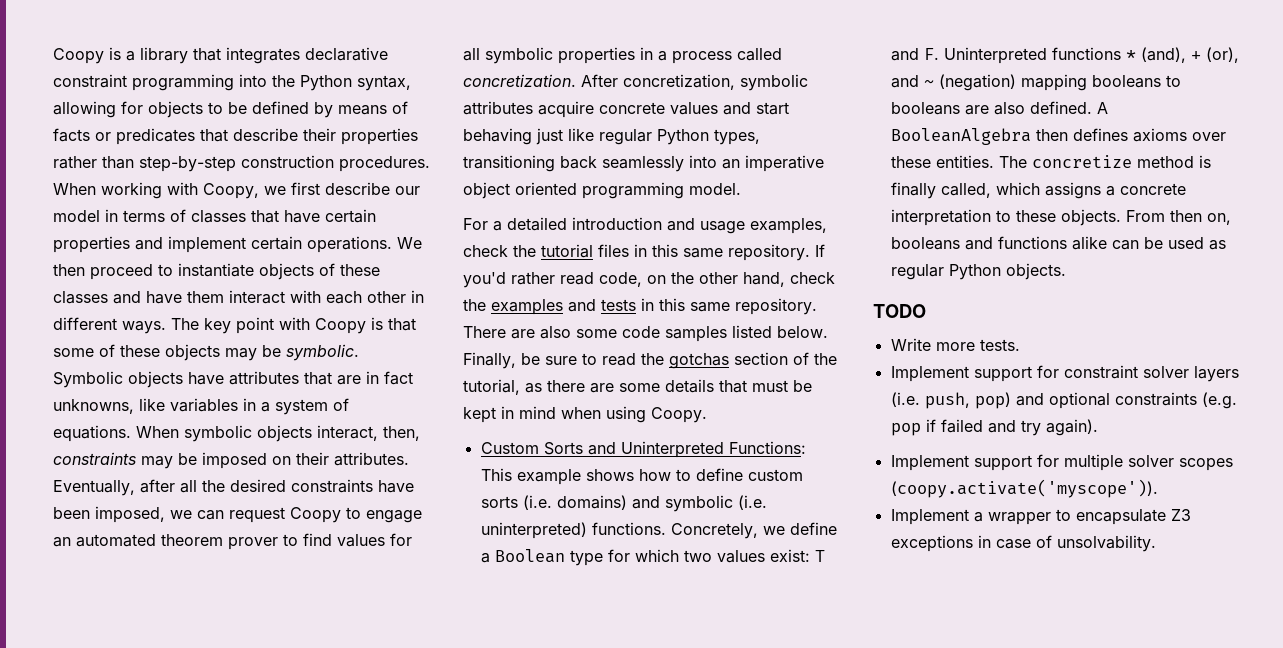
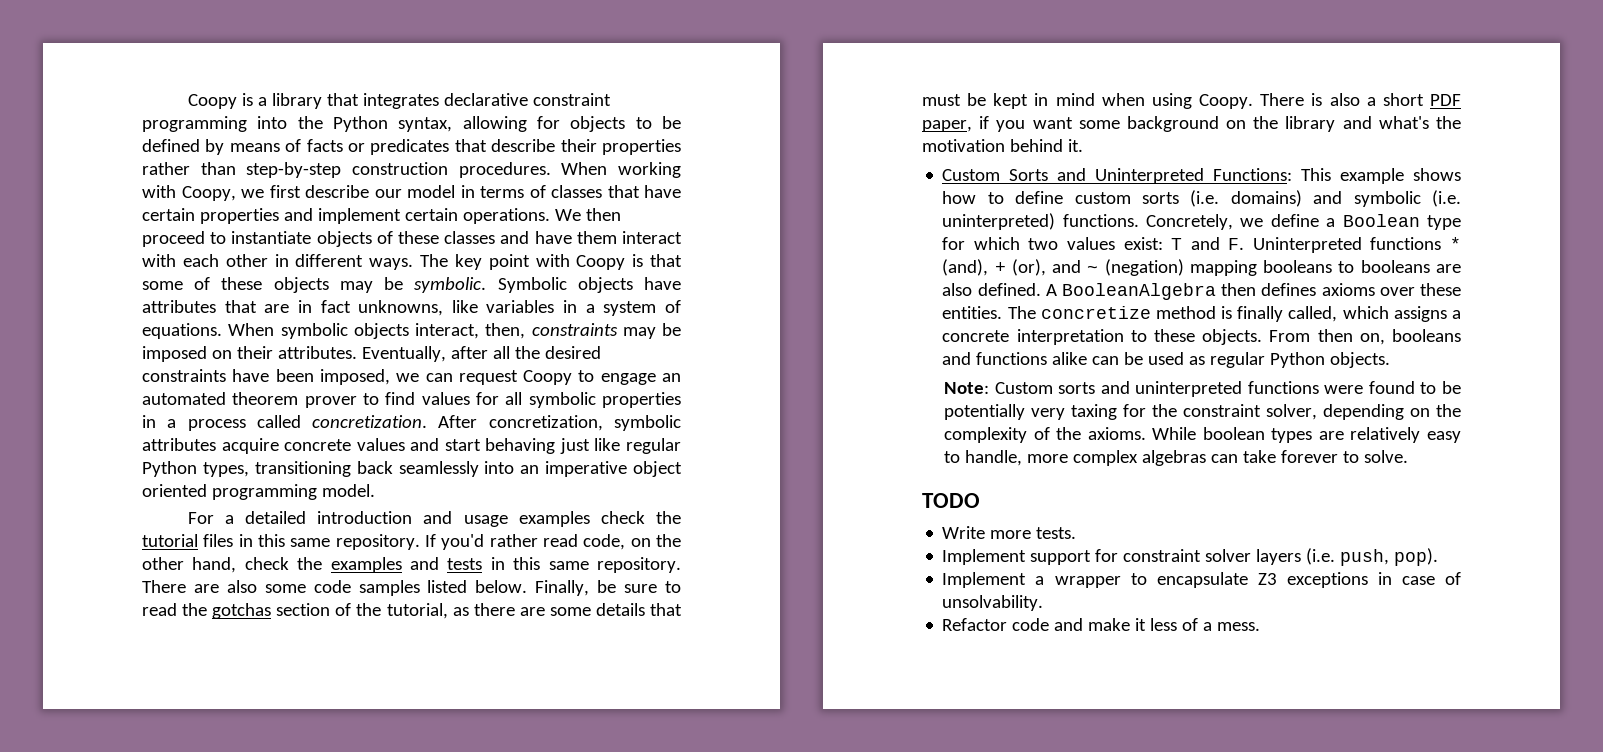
[750,218,827,234] examples, -> [518,511,590,527] examples
(707, 415) none -> [1260,93,1461,106] [922,116,1461,132] [922,139,1083,152] There is also a short PDF paper, if you want some background on the library and what's the motivation behind it.
(1066, 271) none -> [943,381,1461,397] [943,404,1461,420] [943,427,1461,443] [943,450,1408,466] // Note: Custom sorts and uninterpreted functions were found to be potentially very taxing for the constraint solver, depending on the complexity of the axioms. While boolean types are relatively easy to handle, more complex algebras can take forever to solve.
[974,392,1237,409] [890,419,1098,436] [890,454,1233,471] [890,479,1158,498] pop) and optional constraints (e.g. pop if failed and try again). // Implement support for multiple solver scopes (coopy.activate('myscope')). -> [1394,548,1439,566] pop).
(1156, 543) none -> [942,618,1261,631] // Refactor code and make it less of a mess.

